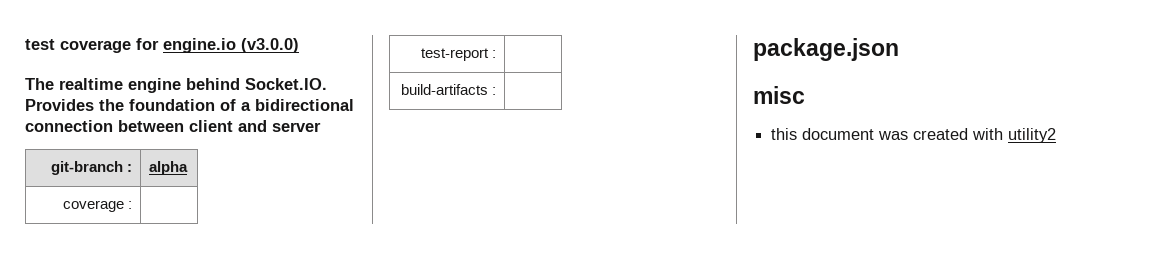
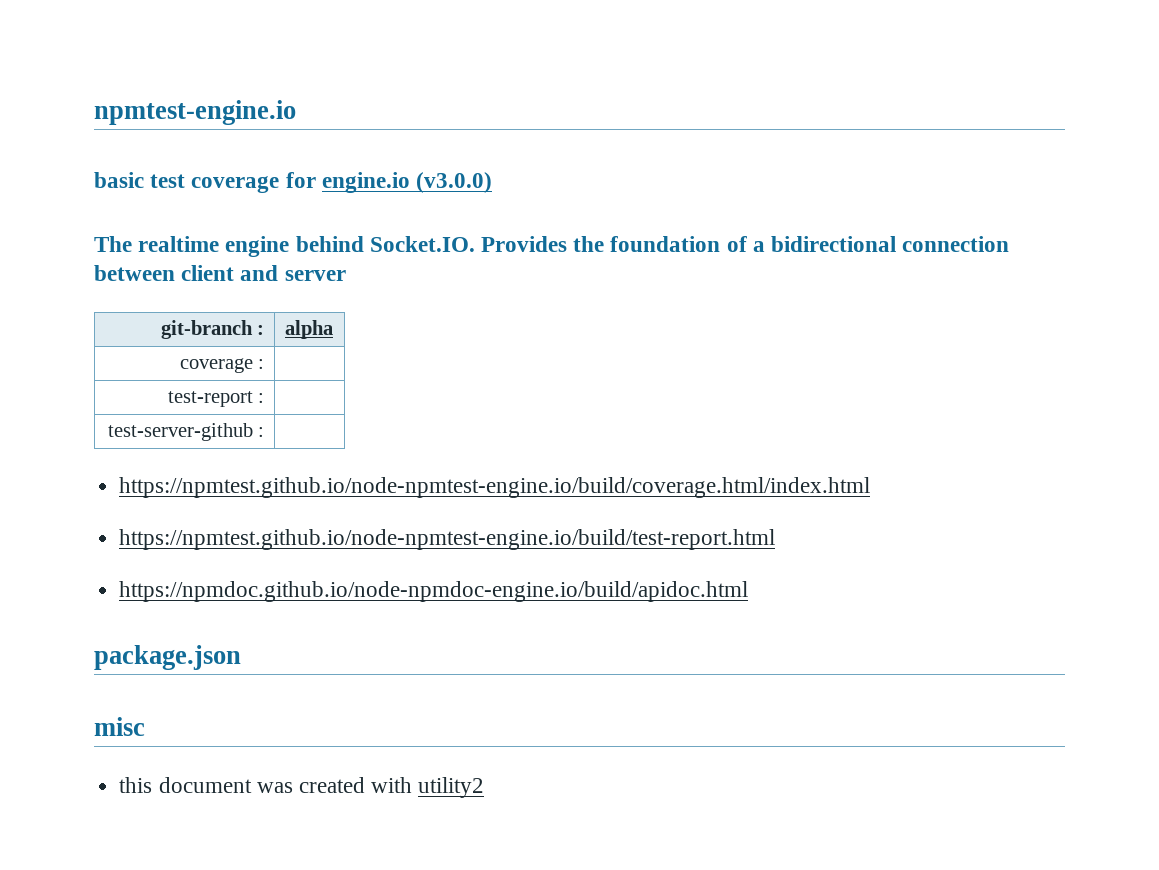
(25, 44) none -> [94,100,296,125] [94,172,144,188] npmtest-engine.io // basic
[400,84,496,95] build-artifacts : | -> [107,423,265,441] [119,477,871,498] [119,529,776,550] [119,581,749,602] test-server-github : | // https://npmtest.github.io/node-npmtest-engine.io/build/coverage.html/index.html // https://npmtest.github.io/node-npmtest-engine.io/build/test-report.html // https://npmdoc.github.io/node-npmdoc-engine.io/build/apidoc.html

